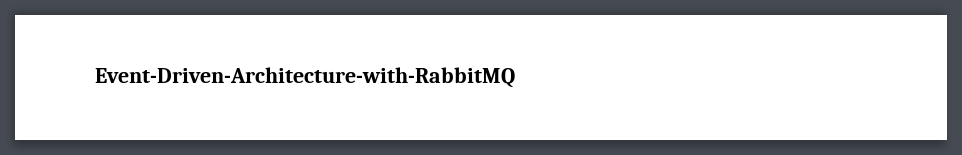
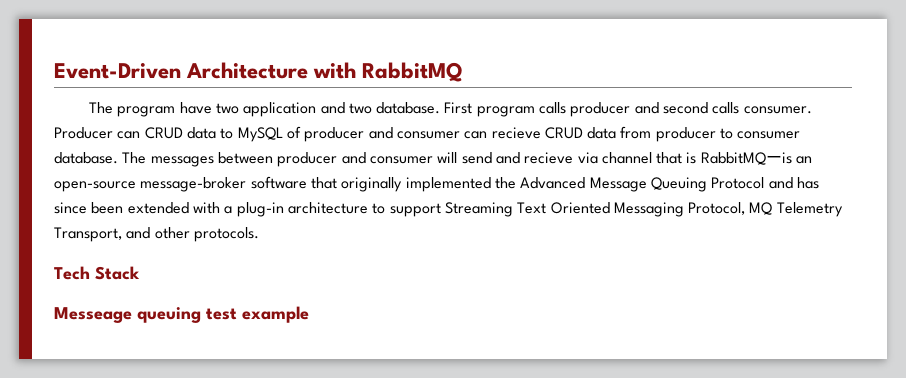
[95,67,515,88] Event-Driven-Architecture-with-RabbitMQ -> [54,62,463,82] [88,102,812,117] [54,126,801,142] [54,152,813,167] [54,176,819,192] [54,202,843,217] [54,227,259,242] [54,266,140,280] [54,306,309,323] Event-Driven Architecture with RabbitMQ // The program have two application and two database. First program calls producer and second calls consumer. Producer can CRUD data to MySQL of producer and consumer can recieve CRUD data from producer to consumer database. The messages between producer and consumer will send and recieve via channel that is RabbitMQーis an open-source message-broker software that originally implemented the Advanced Message Queuing Protocol and has since been extended with a plug-in architecture to support Streaming Text Oriented Messaging Protocol, MQ Telemetry Transport, and other protocols. // Tech Stack // Messeage queuing test example

